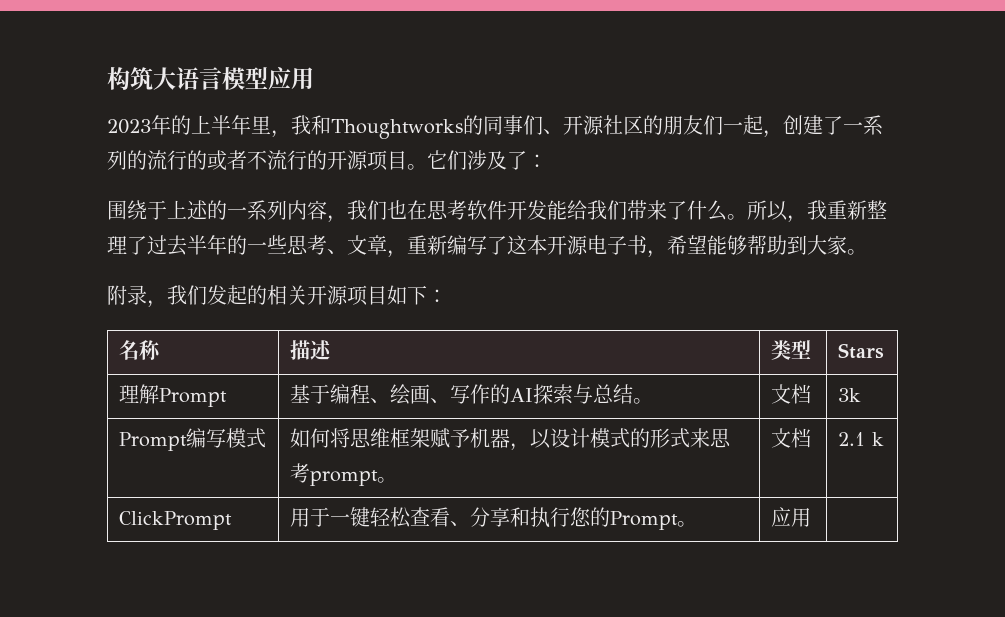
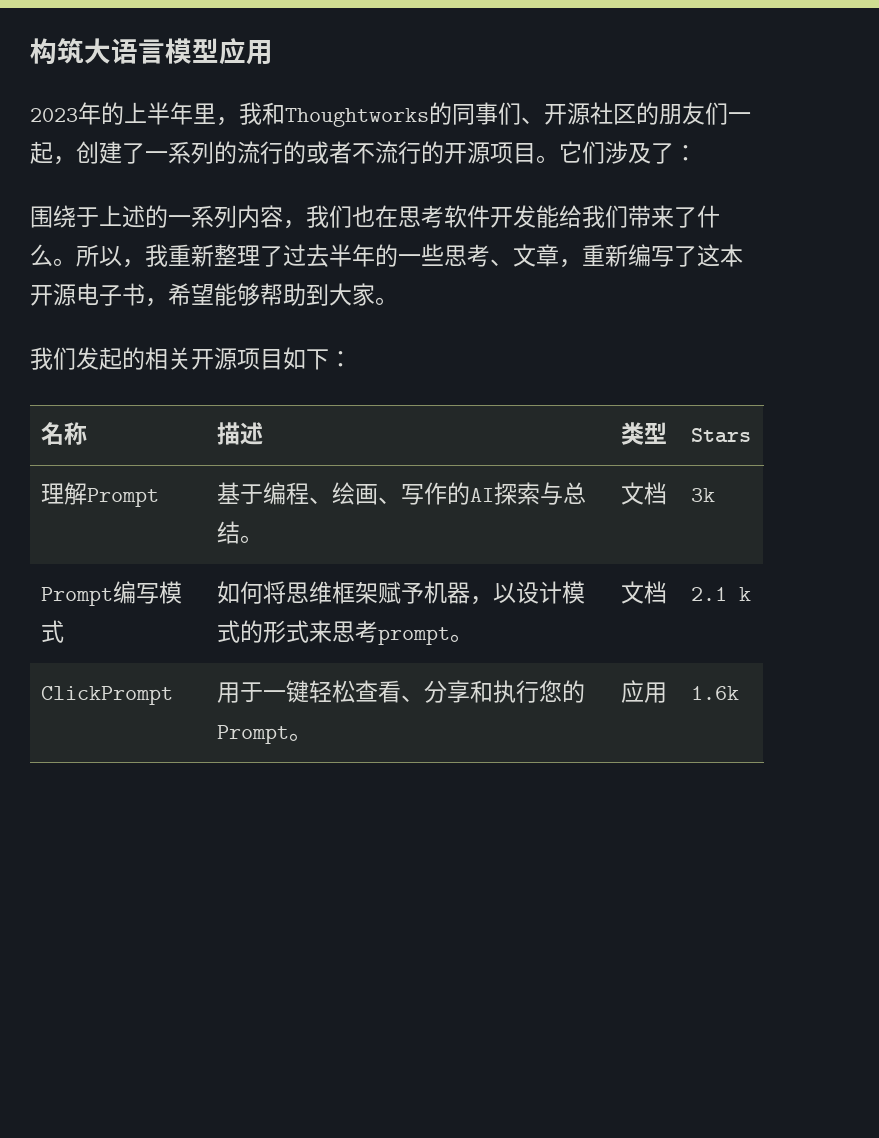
[107,285,167,308] 附录， -> (398, 301) none
(811, 517) none -> [690,686,739,700] 1.6k

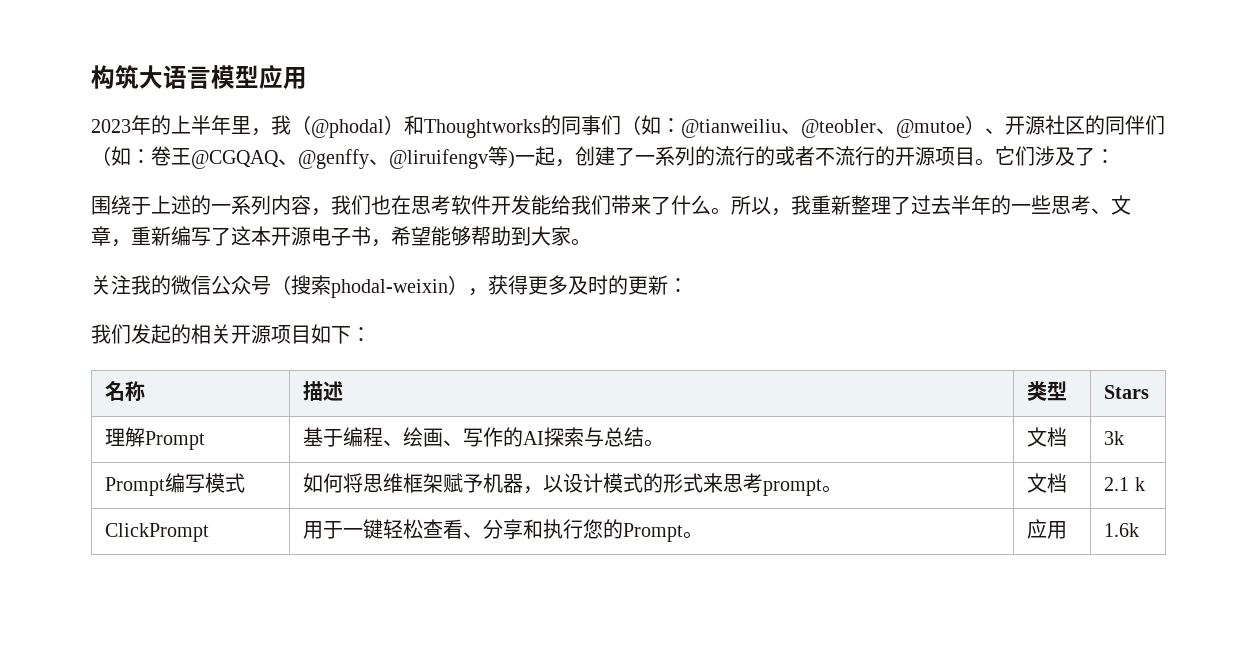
(262, 113) none -> [291,115,404,138] （@phodal）
[521,102,728,125] 、开源社区的朋友们 -> [621,115,1165,138] [91,146,515,169] （如：@tianweiliu、@teobler、@mutoe）、开源社区的同伴们（如：卷王@CGQAQ、@genffy、@liruifengv等)
(398, 301) none -> [91,275,688,298] // 关注我的微信公众号（搜索phodal-weixin），获得更多及时的更新：

